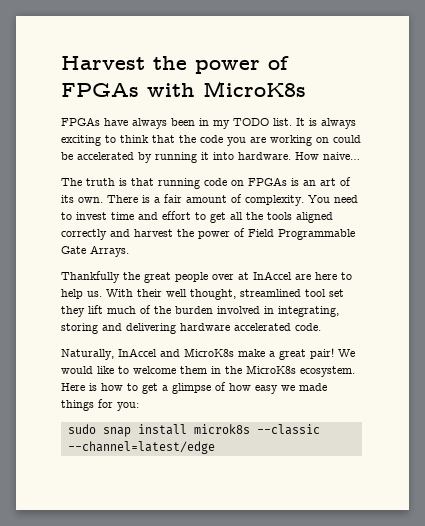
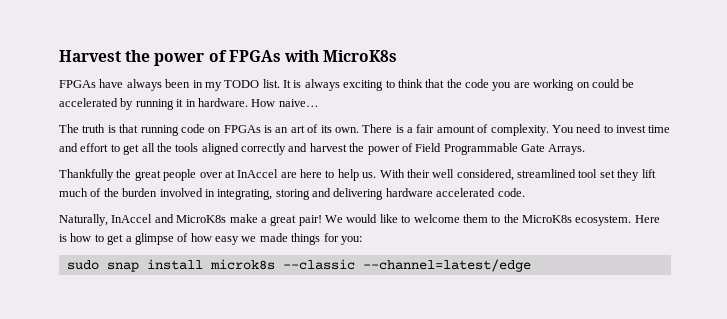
[213,152,234,160] into -> [185,99,196,107] in
[190,289,236,300] thought, -> [456,169,514,181] considered,
[211,366,221,374] in -> [491,215,501,223] to

